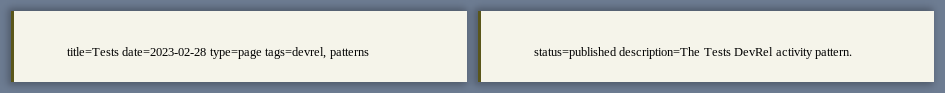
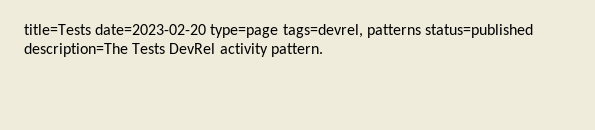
[122,47,207,56] date=2023-02-28 -> [95,24,207,35] date=2023-02-20

